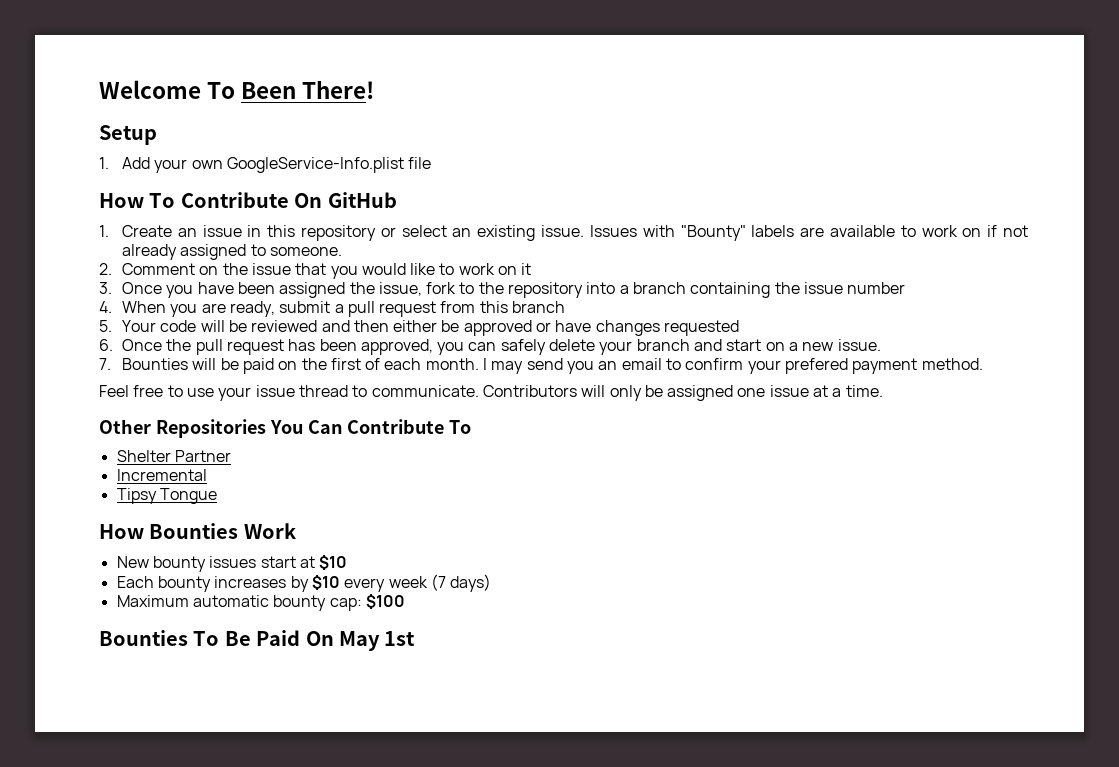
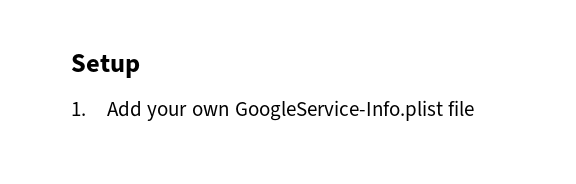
[99,80,375,99] Welcome To Been There! // -> (71, 66) none
[99,192,397,208] [99,225,1028,241] [121,244,342,260] [99,263,532,279] [99,282,906,298] [99,301,566,317] [99,320,740,336] [99,339,881,355] [99,358,983,374] [99,385,883,401] [99,419,472,438] [116,450,231,462] [116,469,207,481] [116,488,217,504] [99,523,296,539] [116,555,348,572] [116,574,492,592] [116,594,405,611] [99,630,416,651] // How To Contribute On GitHub // 1. Create an issue in this repository or select an existing issue. Issues with "Bounty" labels are available to work on if not already assigned to someone. // 2. Comment on the issue that you would like to work on it // 3. Once you have been assigned the issue, fork to the repository into a branch containing the issue number // 4. When you are ready, submit a pull request from this branch // 5. Your code will be reviewed and then either be approved or have changes requested // 6. Once the pull request has been approved, you can safely delete your branch and start on a new issue. // 7. Bounties will be paid on the first of each month. I may send you an email to confirm your prefered payment method. // Feel free to use your issue thread to communicate. Contributors will only be assigned one issue at a time. // Other Repositories You Can Contribute To // Shelter Partner // Incremental // Tipsy Tongue // How Bounties Work // New bounty issues start at $10 // Each bounty increases by $10 every week (7 days) // Maximum automatic bounty cap: $100 // Bounties To Be Paid On May 1st -> (475, 108) none

